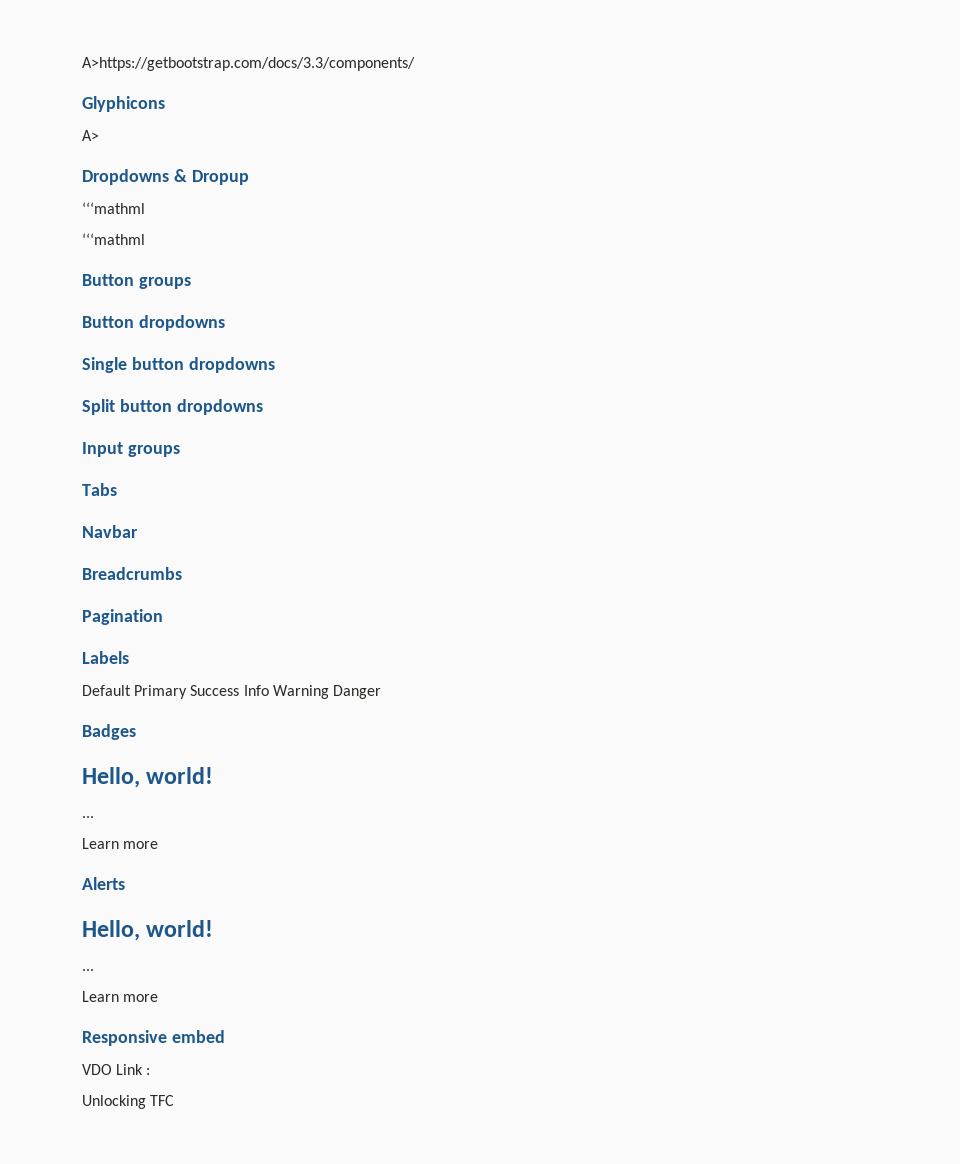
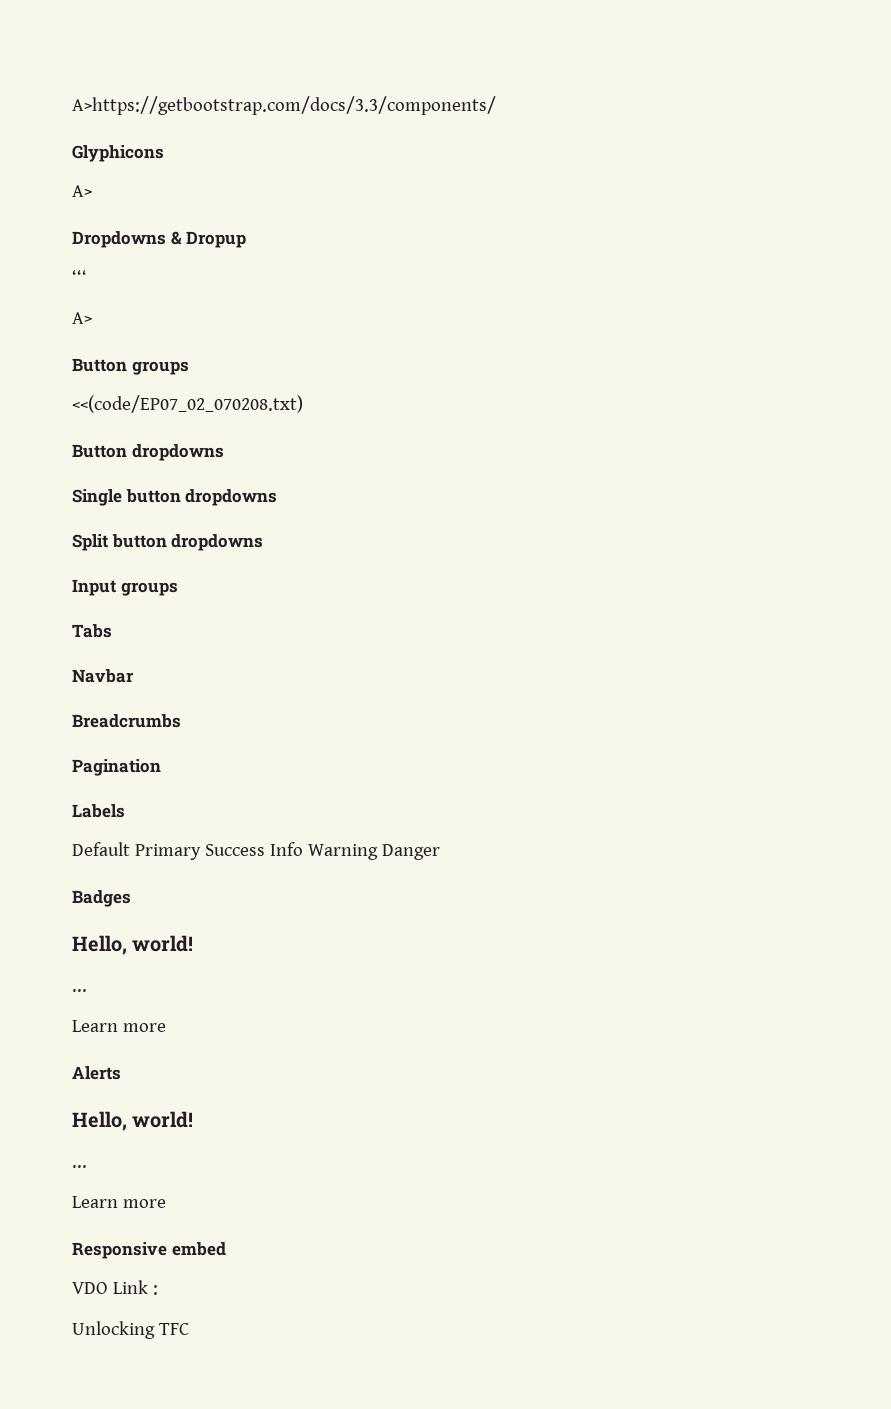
[82,202,145,214] [82,233,145,245] ‘‘‘mathml // ‘‘‘mathml -> [72,270,87,283] [72,312,92,324] ‘‘‘ // A>
(191, 283) none -> [72,395,303,413] // <<(code/EP07_02_070208.txt)

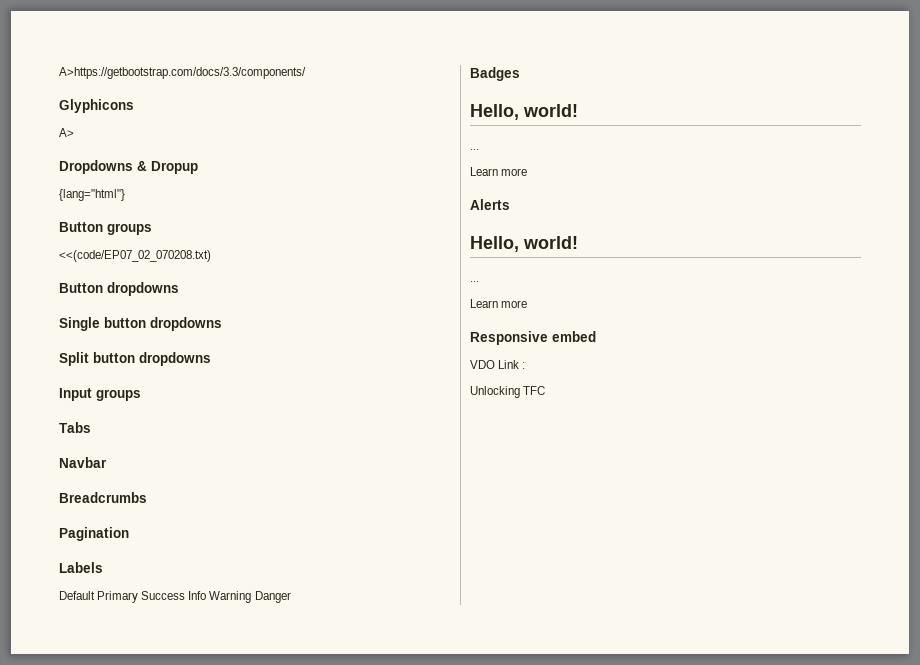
[72,270,87,283] [72,312,92,324] ‘‘‘ // A> -> [59,189,125,201] {lang="html"}

